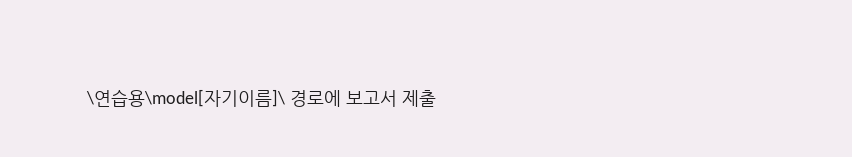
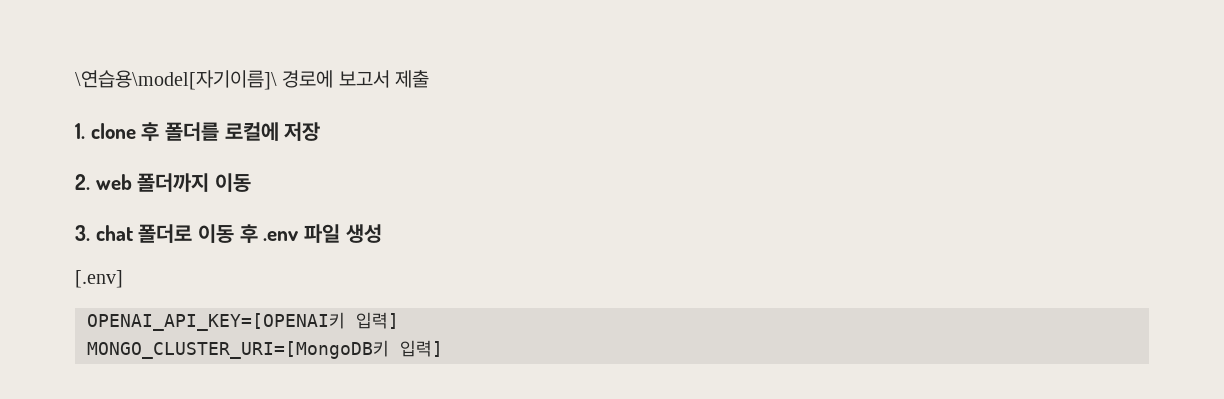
(436, 98) none -> [75,122,321,141] [75,173,252,192] [75,224,382,243] [75,270,123,288] [87,312,399,331] [87,340,443,359] // 1. clone 후 폴더를 로컬에 저장 // 2. web 폴더까지 이동 // 3. chat 폴더로 이동 후 .env 파일 생성 // [.env] // OPENAI_API_KEY=[OPENAI키 입력] // MONGO_CLUSTER_URI=[MongoDB키 입력]

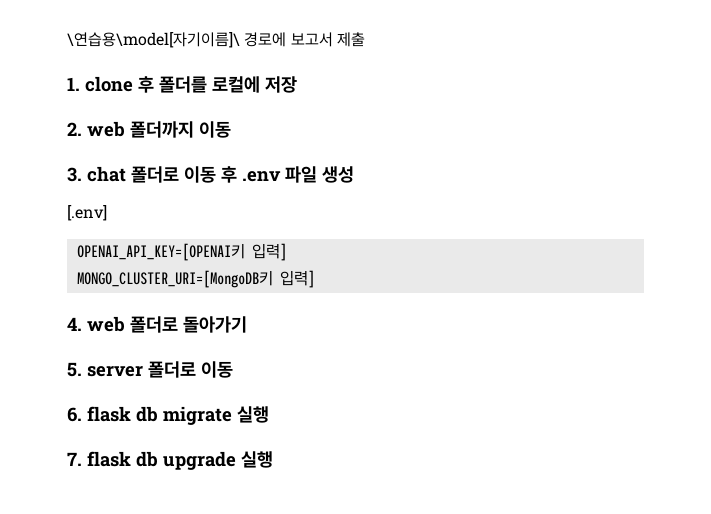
(443, 348) none -> [67,316,247,333] [67,361,233,378] [67,406,269,425] [67,451,273,470] // 4. web 폴더로 돌아가기 // 5. server 폴더로 이동 // 6. flask db migrate 실행 // 7. flask db upgrade 실행

